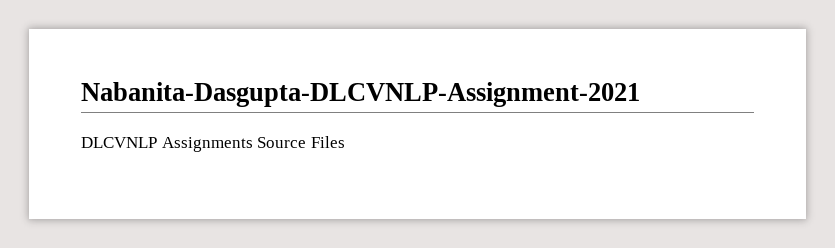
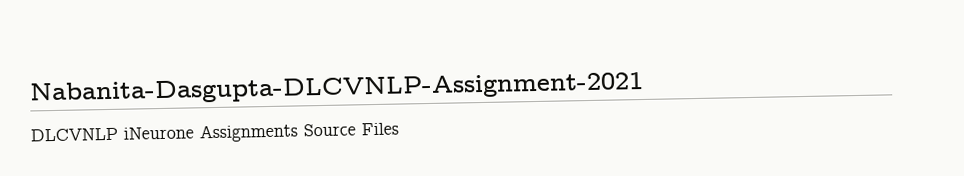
(157, 142) none -> [123,126,194,140] iNeurone

